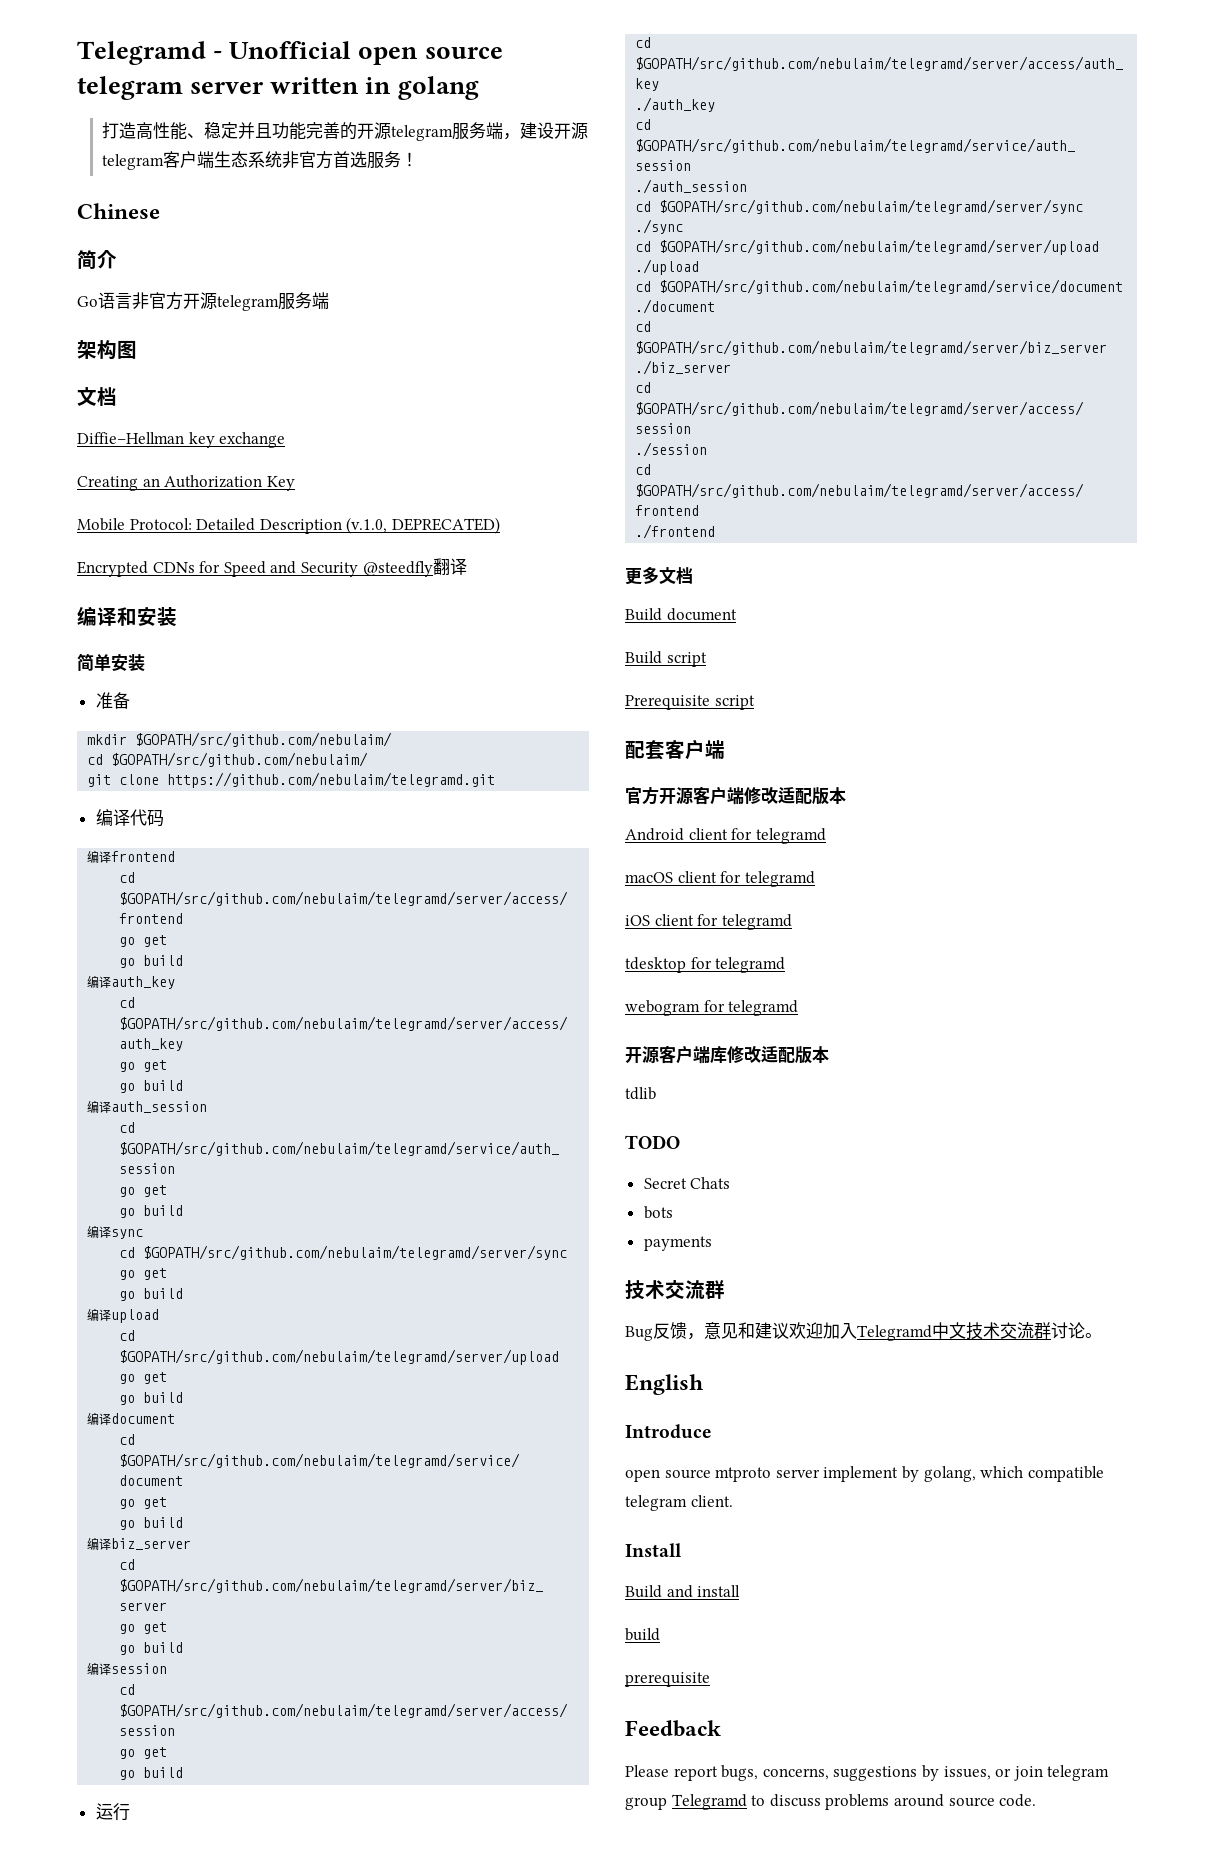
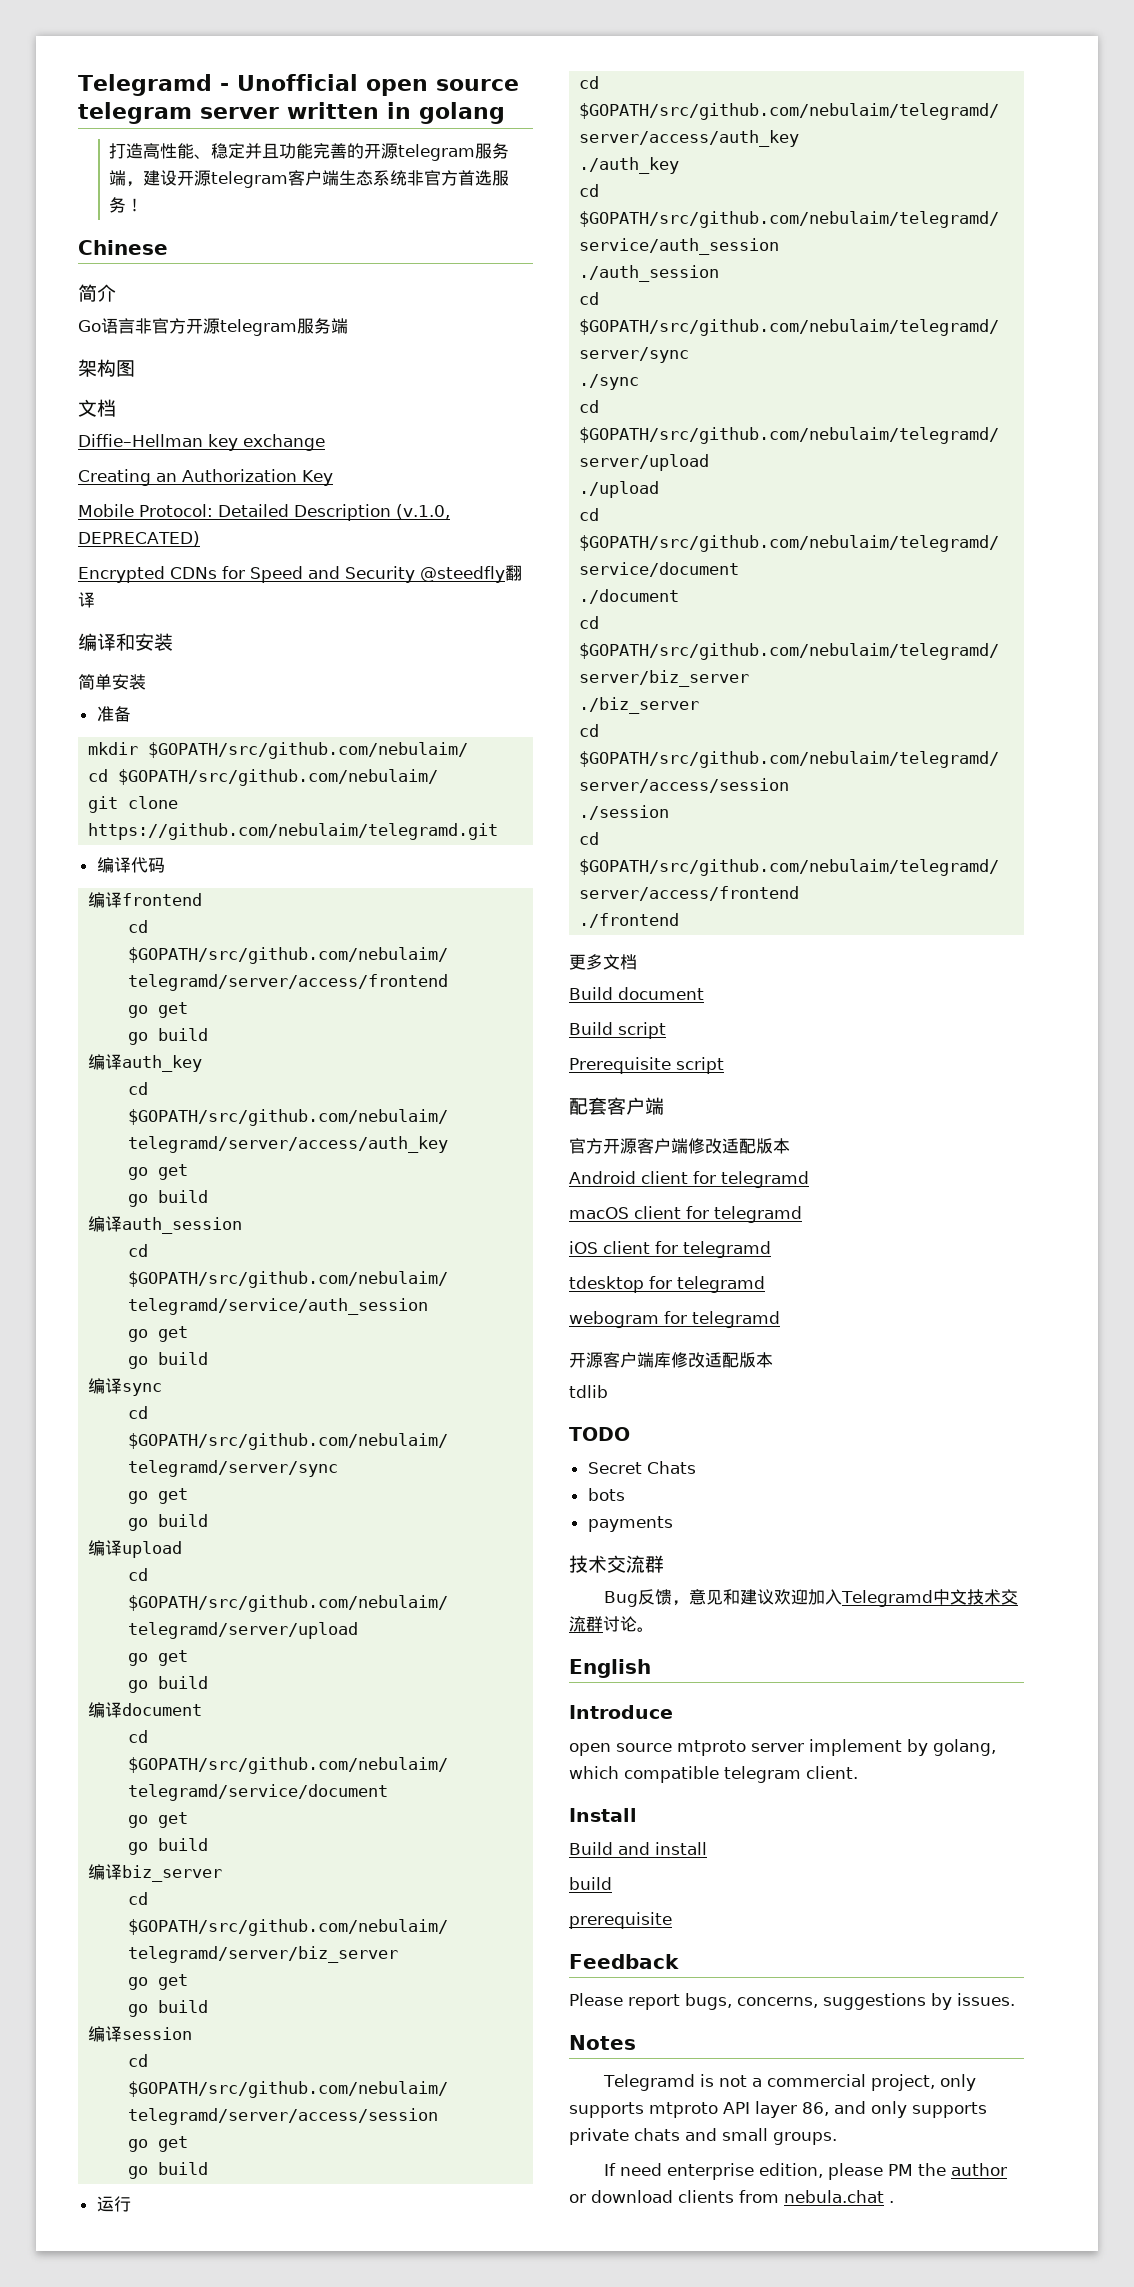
[943,1765,1110,1781] [625,1794,1037,1810] issues, or join telegram group Telegramd to discuss problems around source code. -> [957,1993,1015,2006] [569,2035,636,2050] [602,2074,976,2091] [569,2101,987,2118] [569,2128,837,2145] [603,2163,1007,2180] [569,2190,894,2203] issues. // Notes // Telegramd is not a commercial project, only supports mtproto API layer 86, and only supports private chats and small groups. // If need enterprise edition, please PM the author or download clients from nebula.chat .

